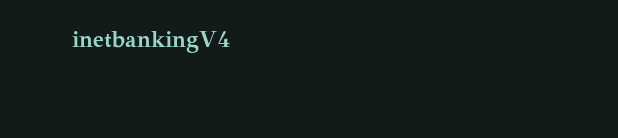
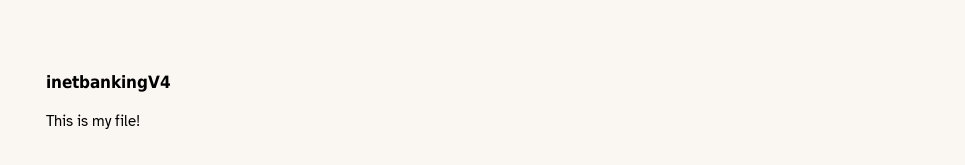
(231, 42) none -> [46,114,140,129] // This is my file!

